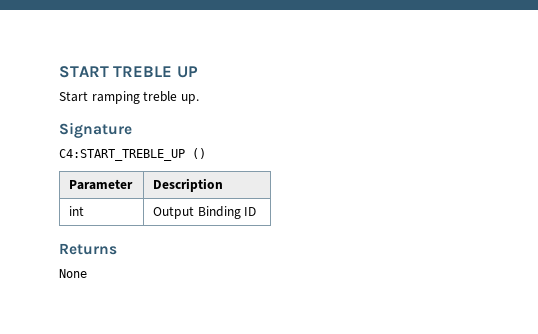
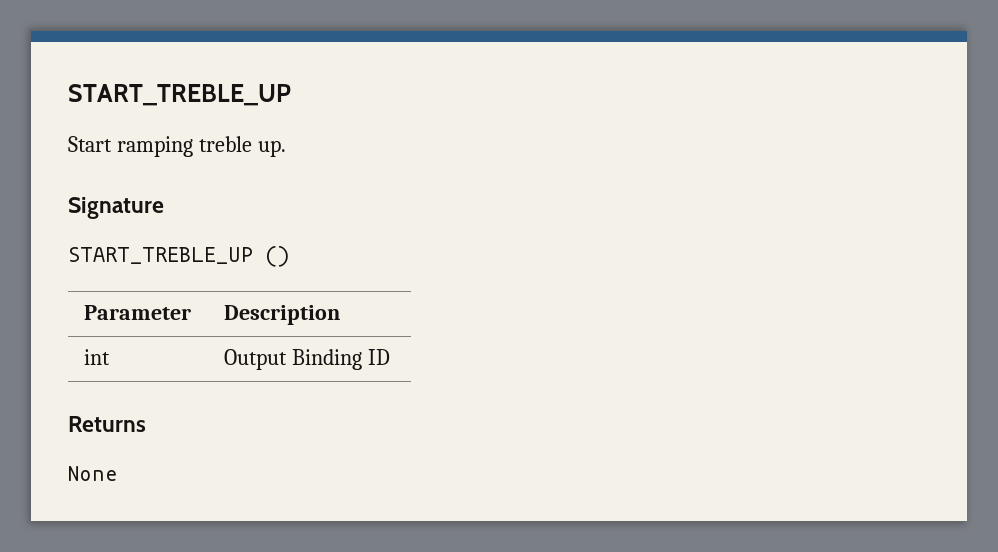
[59,66,198,78] START TREBLE UP -> [68,84,291,106] START_TREBLE_UP
[59,149,185,161] C4:START_TREBLE_UP -> [68,247,253,264] START_TREBLE_UP

